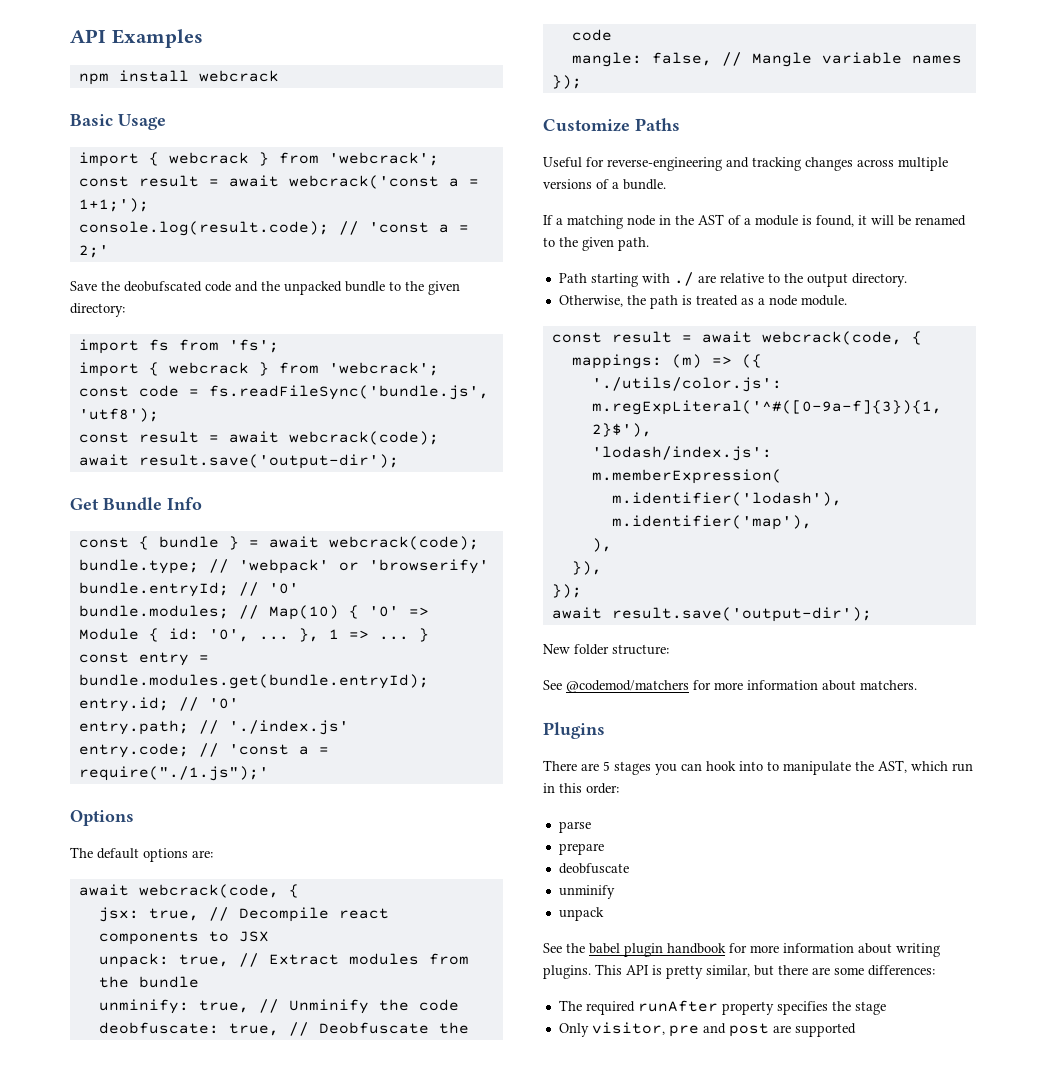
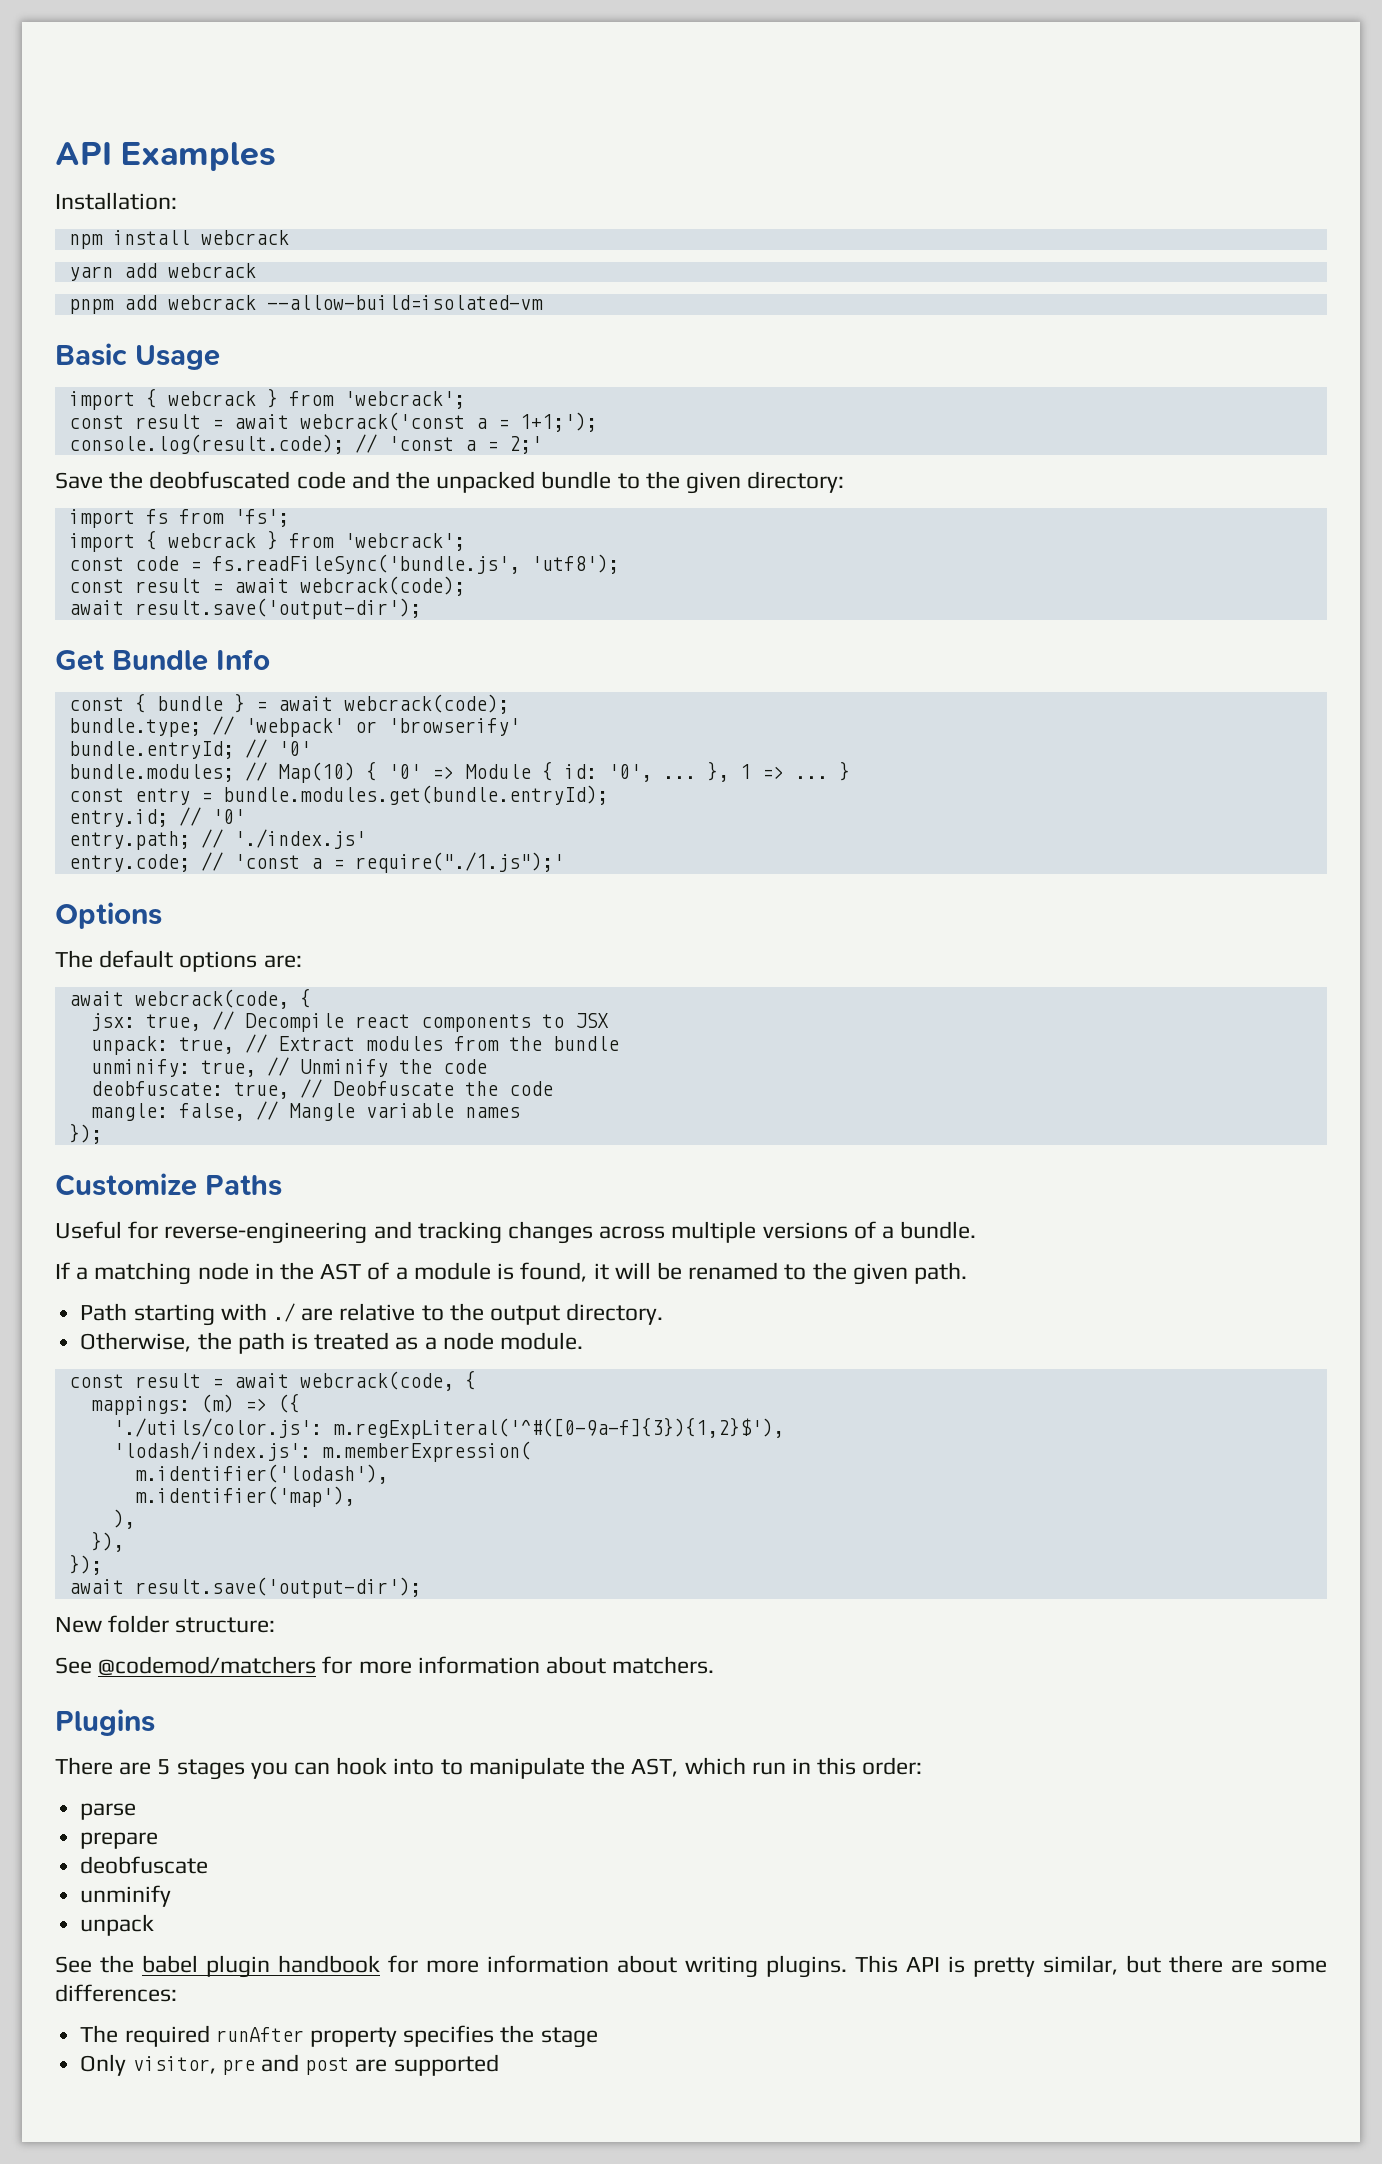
(203, 38) none -> [55,192,177,210] // Installation:
(279, 76) none -> [68,263,256,281] [68,295,543,314] // yarn add webcrack // pnpm add webcrack --allow-build=isolated-vm
[124,281,202,292] deobufscated -> [149,471,291,489] deobfuscated

